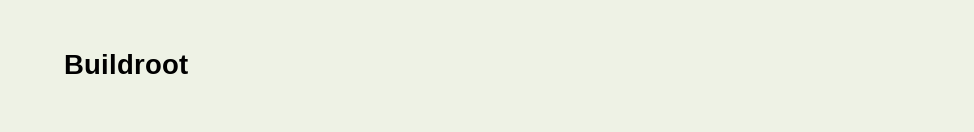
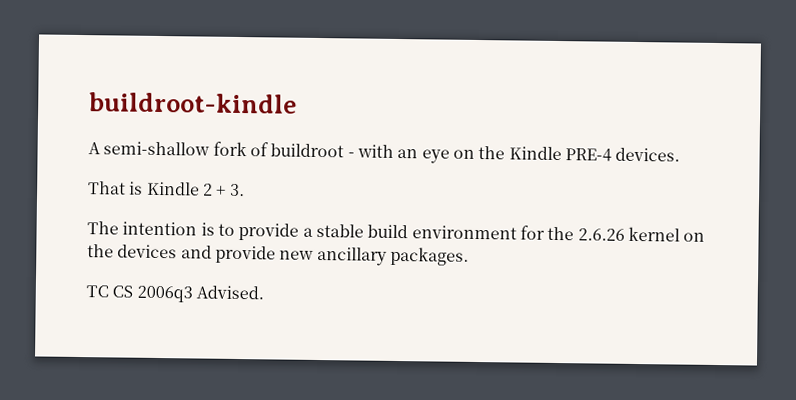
[64,54,188,74] Buildroot -> [89,92,297,114] [88,141,681,164] [88,181,245,197] [87,221,706,242] [87,244,469,266] [86,285,264,303] buildroot-kindle // A semi-shallow fork of buildroot - with an eye on the Kindle PRE-4 devices. // That is Kindle 2 + 3. // The intention is to provide a stable build environment for the 2.6.26 kernel on the devices and provide new ancillary packages. // TC CS 2006q3 Advised.

